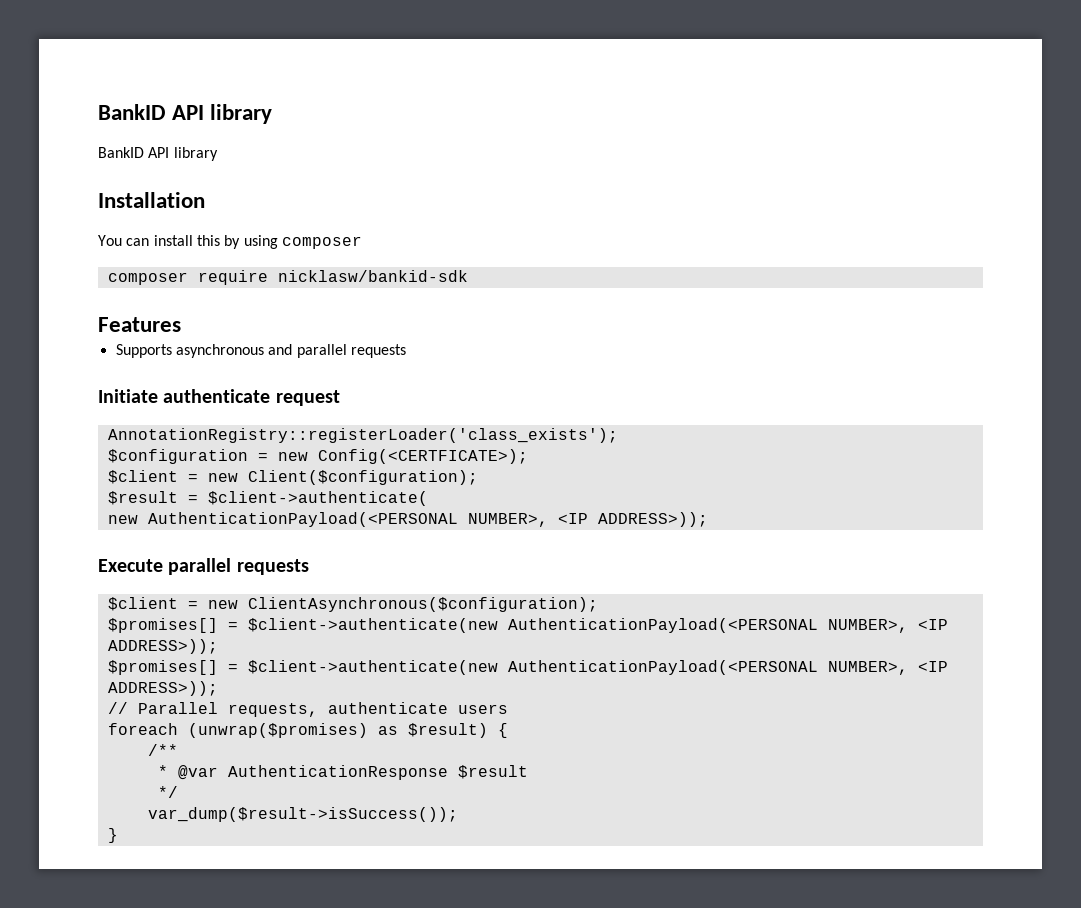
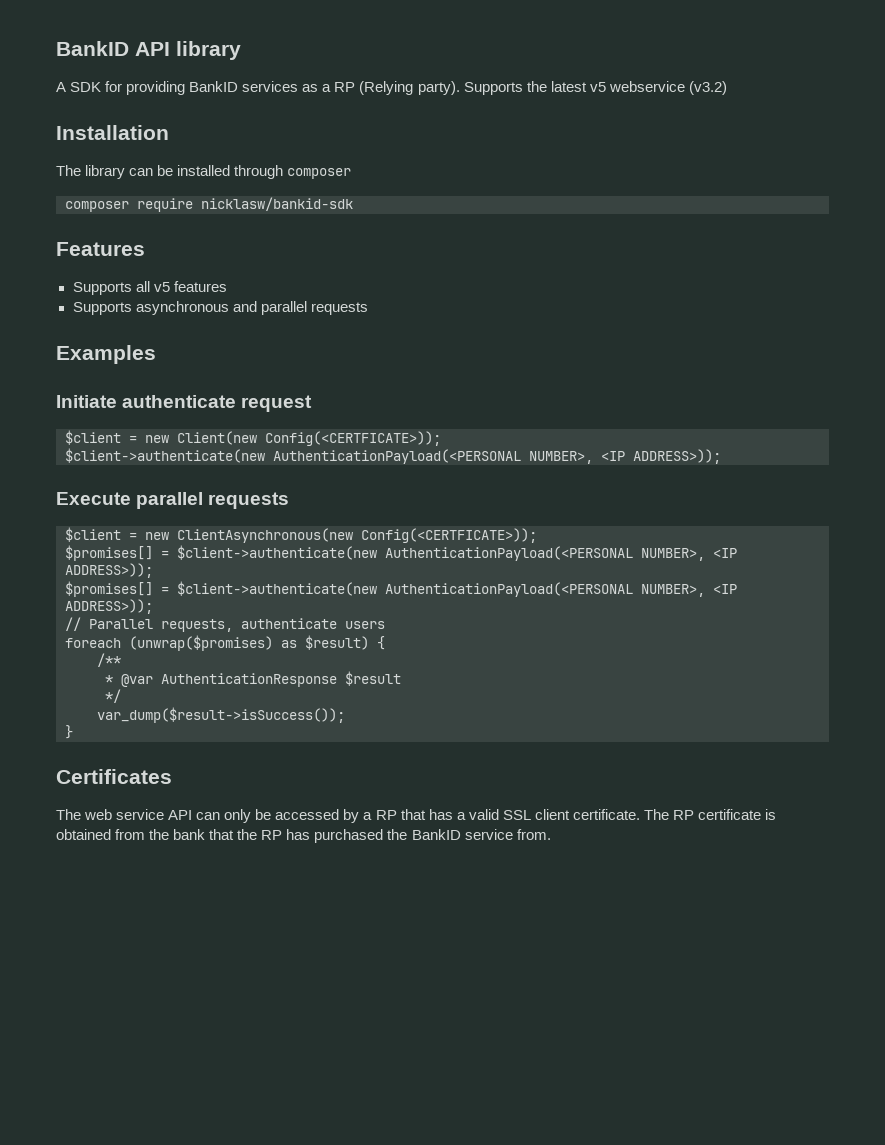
[98,104,273,124] [98,147,218,161] [98,192,205,208] [98,235,278,249] BankID API library // BankID API library // Installation // You can install this by using -> [56,41,241,60] [56,81,727,95] [56,125,169,140] [56,165,284,179] BankID API library // A SDK for providing BankID services as a RP (Relying party). Supports the latest v5 webservice (v3.2) // Installation // The library can be installed through
(181, 324) none -> [72,281,227,295] // Supports all v5 features
(406, 351) none -> [56,345,156,364] // Examples
[107,428,618,443] [107,449,528,464] [107,470,478,485] [107,491,428,506] [107,515,138,524] AnnotationRegistry::registerLoader('class_exists'); // $configuration = new Config(<CERTFICATE>); // $client = new Client($configuration); // $result = $client->authenticate( // new -> [65,430,441,446] [65,448,265,463] $client = new Client(new Config(<CERTFICATE>)); // $client->authenticate(new
[247,597,598,612] ClientAsynchronous($configuration); -> [177,528,537,543] ClientAsynchronous(new Config(<CERTFICATE>));
(118, 835) none -> [56,769,172,784] [56,809,777,823] [56,829,551,843] // Certificates // The web service API can only be accessed by a RP that has a valid SSL client certificate. The RP certificate is obtained from the bank that the RP has purchased the BankID service from.

